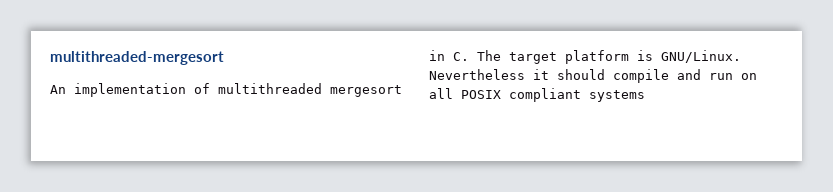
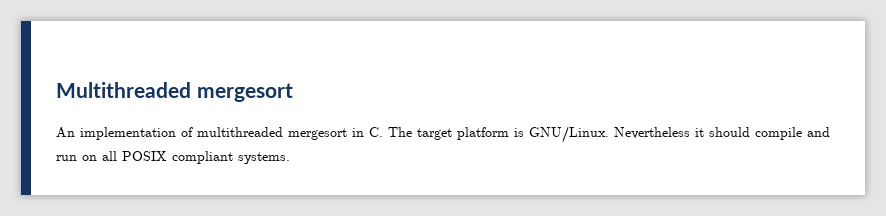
[50,51,224,65] multithreaded-mergesort -> [56,82,293,102] Multithreaded mergesort
[589,90,645,102] systems -> [238,152,290,164] systems.

